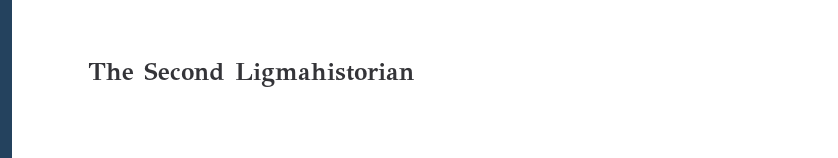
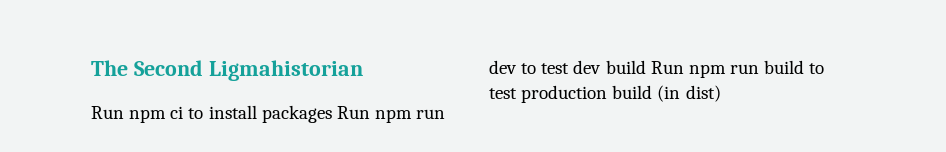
(414, 75) none -> [91,105,446,123] [489,60,825,78] [489,85,721,103] // Run npm ci to install packages Run npm run dev to test dev build Run npm run build to test production build (in dist)

